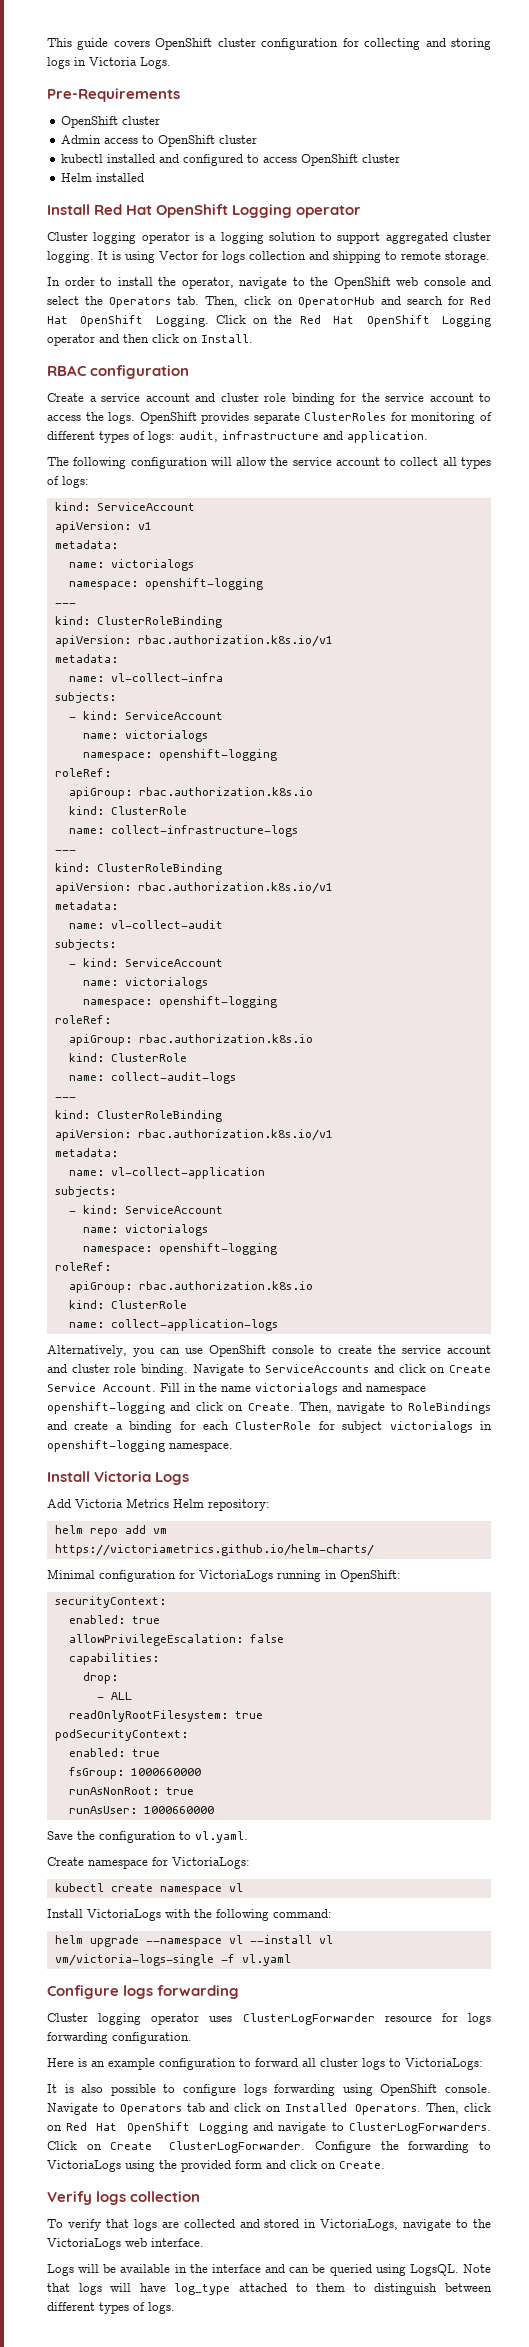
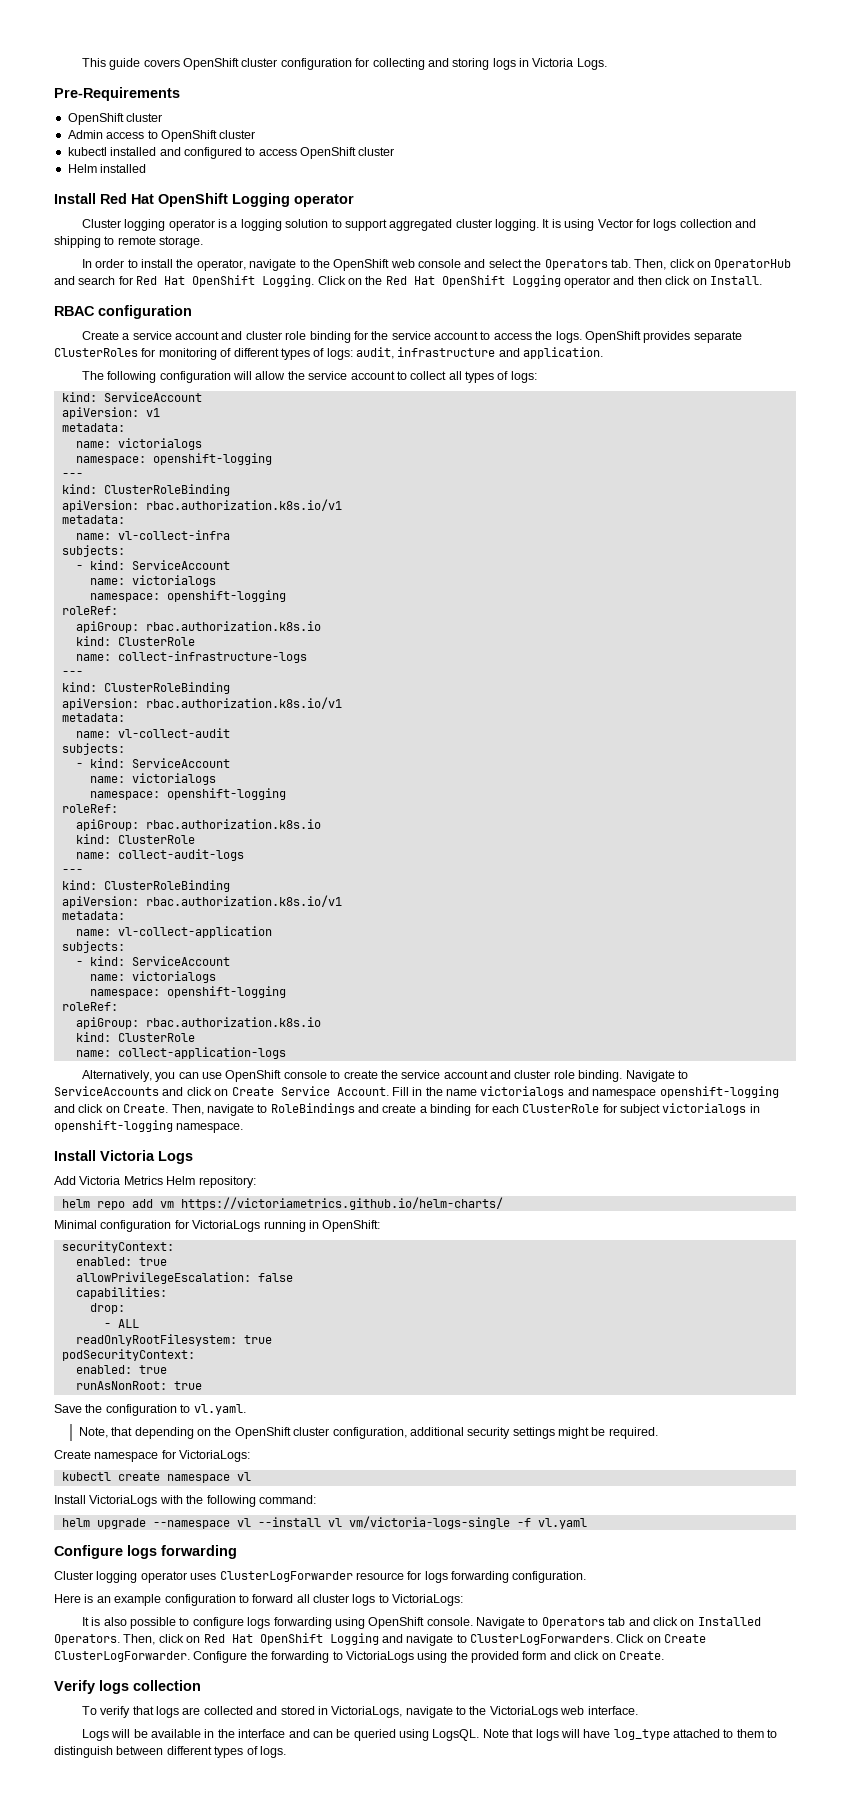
[68,1767,201,1779] // fsGroup: 1000660000 -> (167, 1369) none
[68,1806,214,1814] // runAsUser: 1000660000 -> (202, 1385) none
(248, 1837) none -> [78,1427,658,1439] // Note, that depending on the OpenShift cluster configuration, additional security settings might be required.

